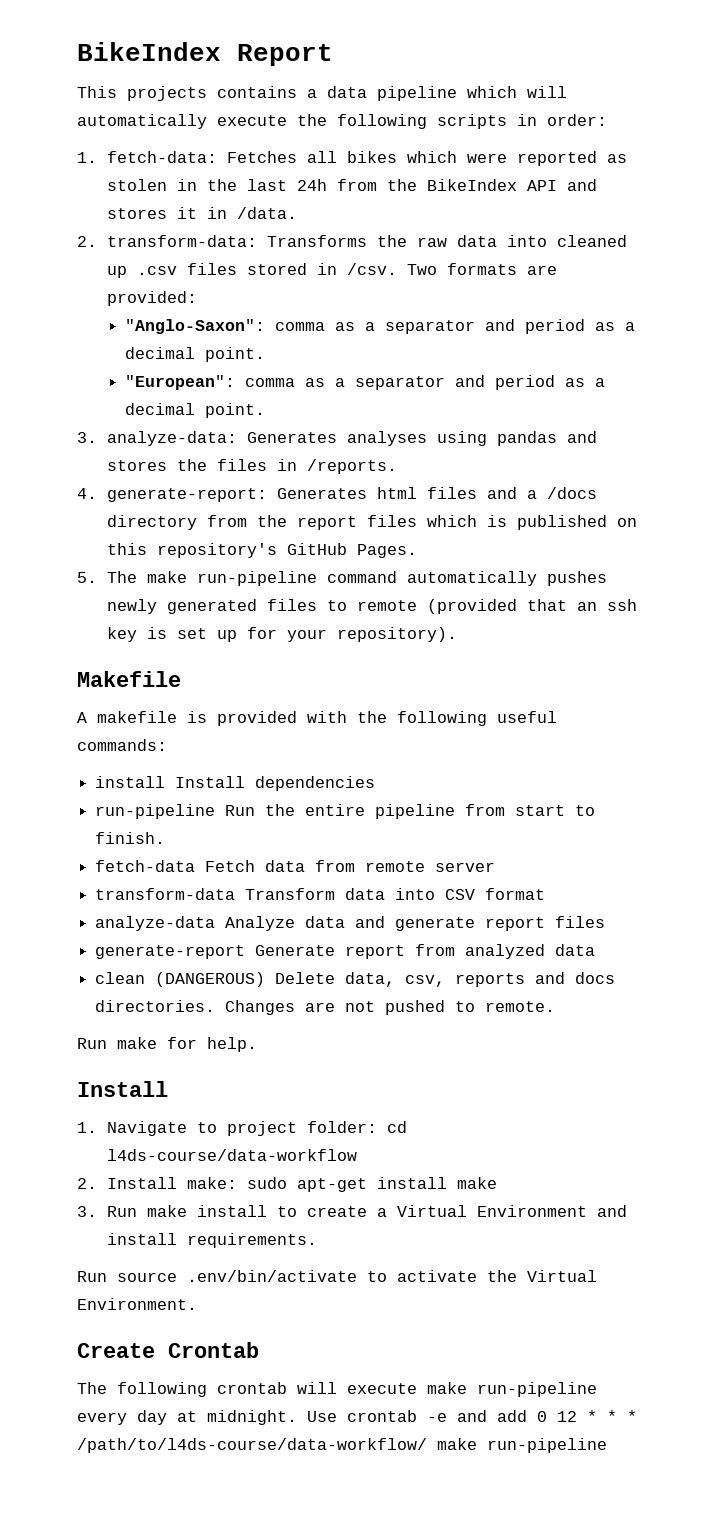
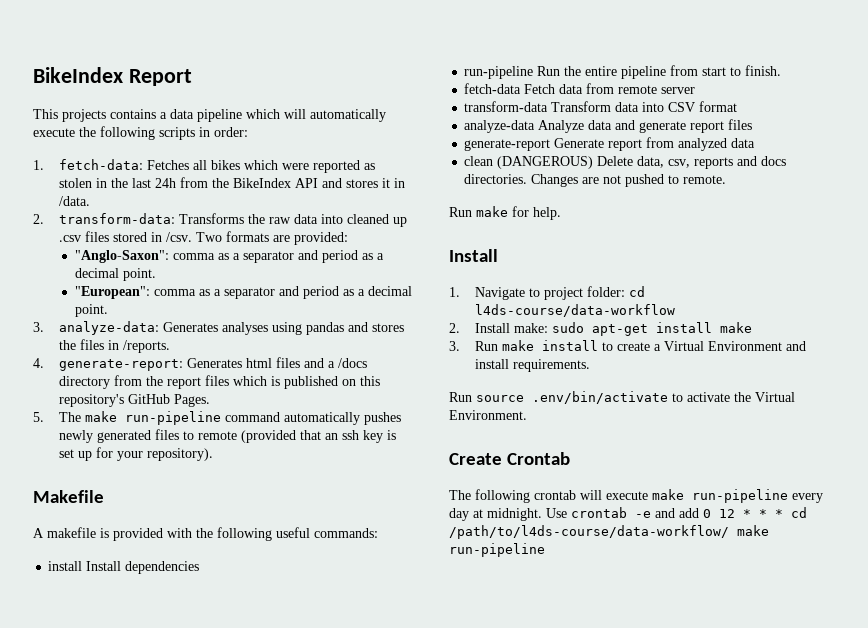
(637, 1416) none -> [791,507,807,518] cd

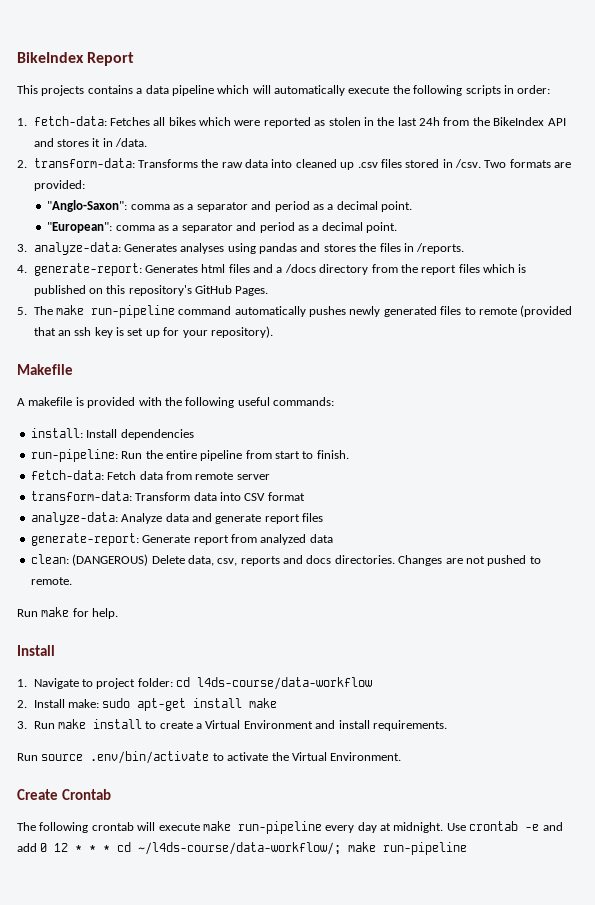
[48,561,83,571] install -> [30,428,83,438] install:
[464,66,534,79] run-pipeline -> [30,449,118,462] run-pipeline:
[464,83,522,94] fetch-data -> [30,470,104,480] fetch-data:
[464,101,549,112] transform-data -> [30,491,132,501] transform-data:
[464,120,536,133] analyze-data -> [30,512,118,525] analyze-data:
[464,139,551,151] generate-report -> [30,533,139,546] generate-report:
[464,156,494,166] clean -> [30,554,69,564] clean:
[449,525,729,539] /path/to/l4ds-course/data-workflow/ -> [138,842,342,855] ~/l4ds-course/data-workflow/;

